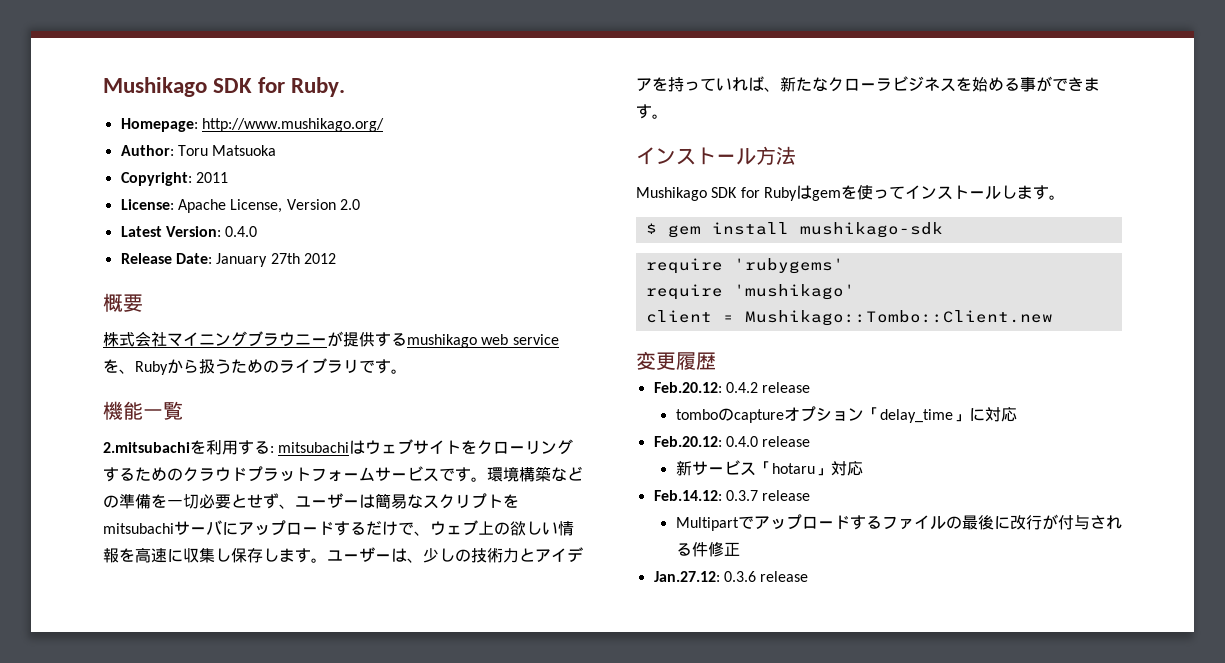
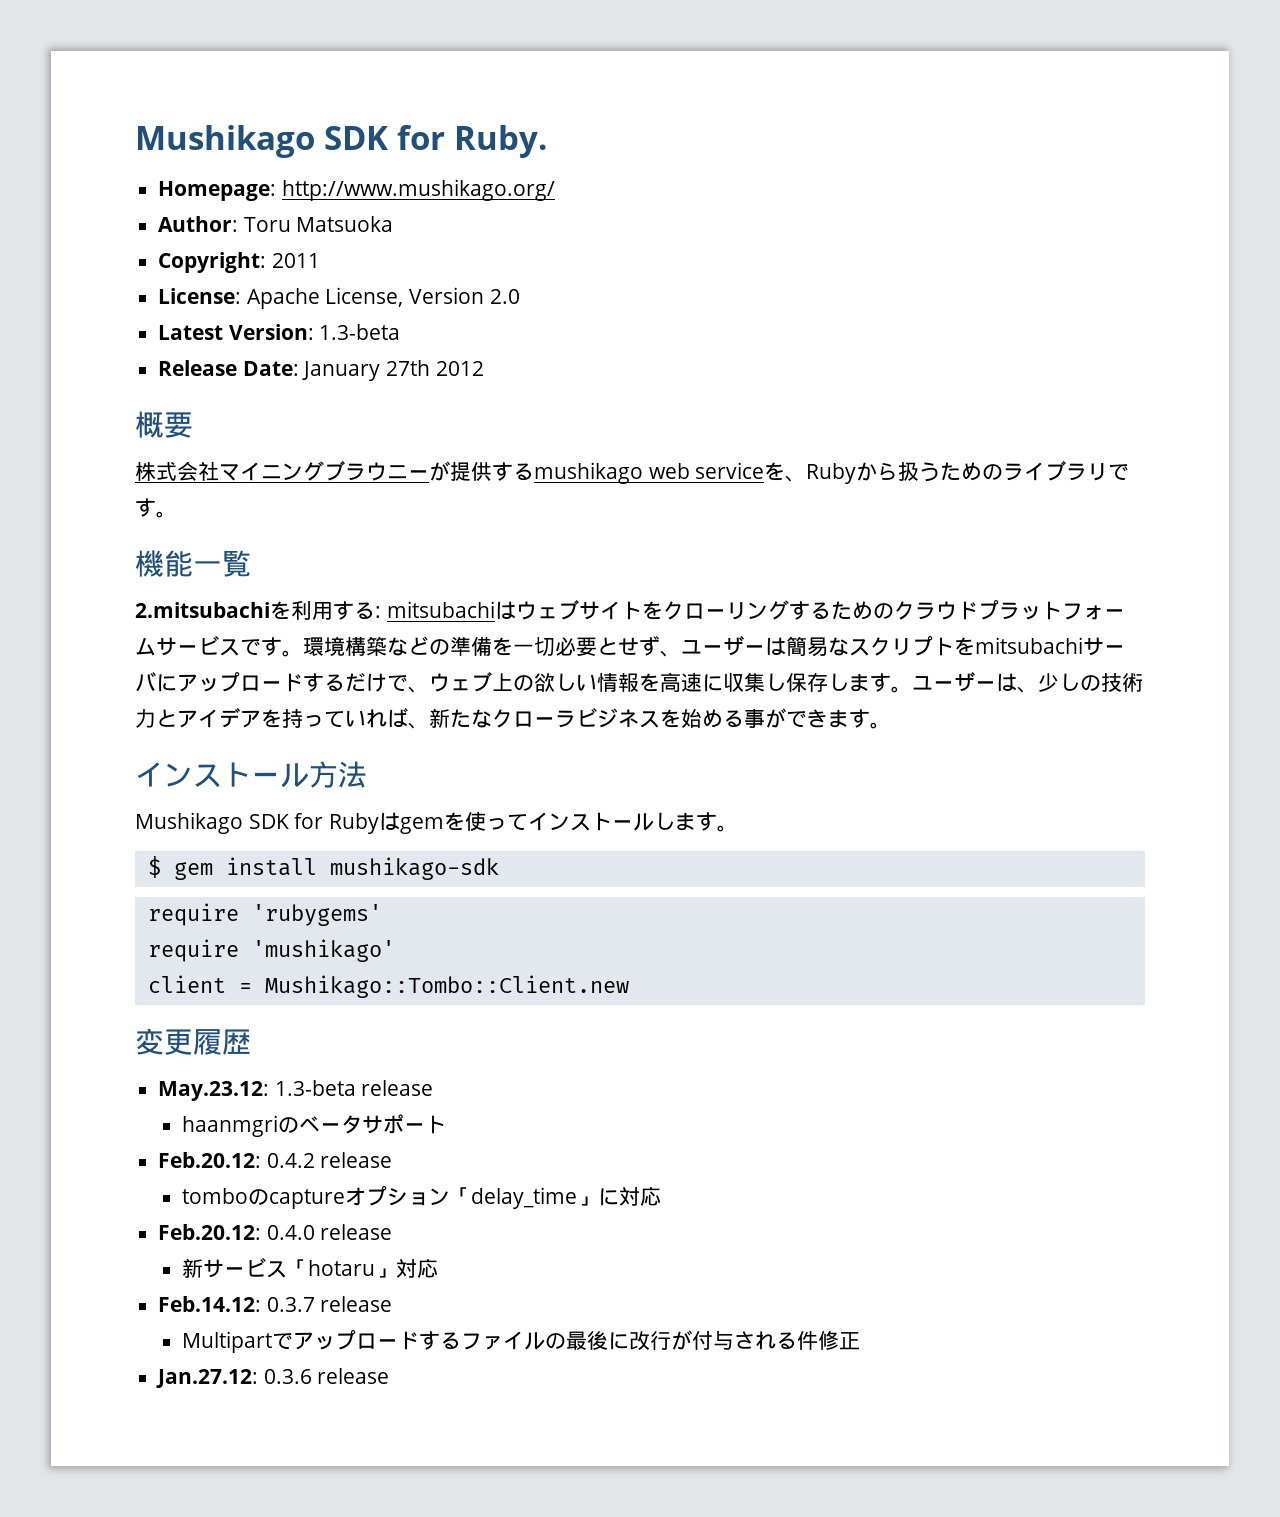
[225,226,258,237] 0.4.0 -> [319,324,401,340] 1.3-beta
(716, 361) none -> [158,1080,434,1101] [181,1114,446,1137] // May.23.12: 1.3-beta release // haanmgriのベータサポート

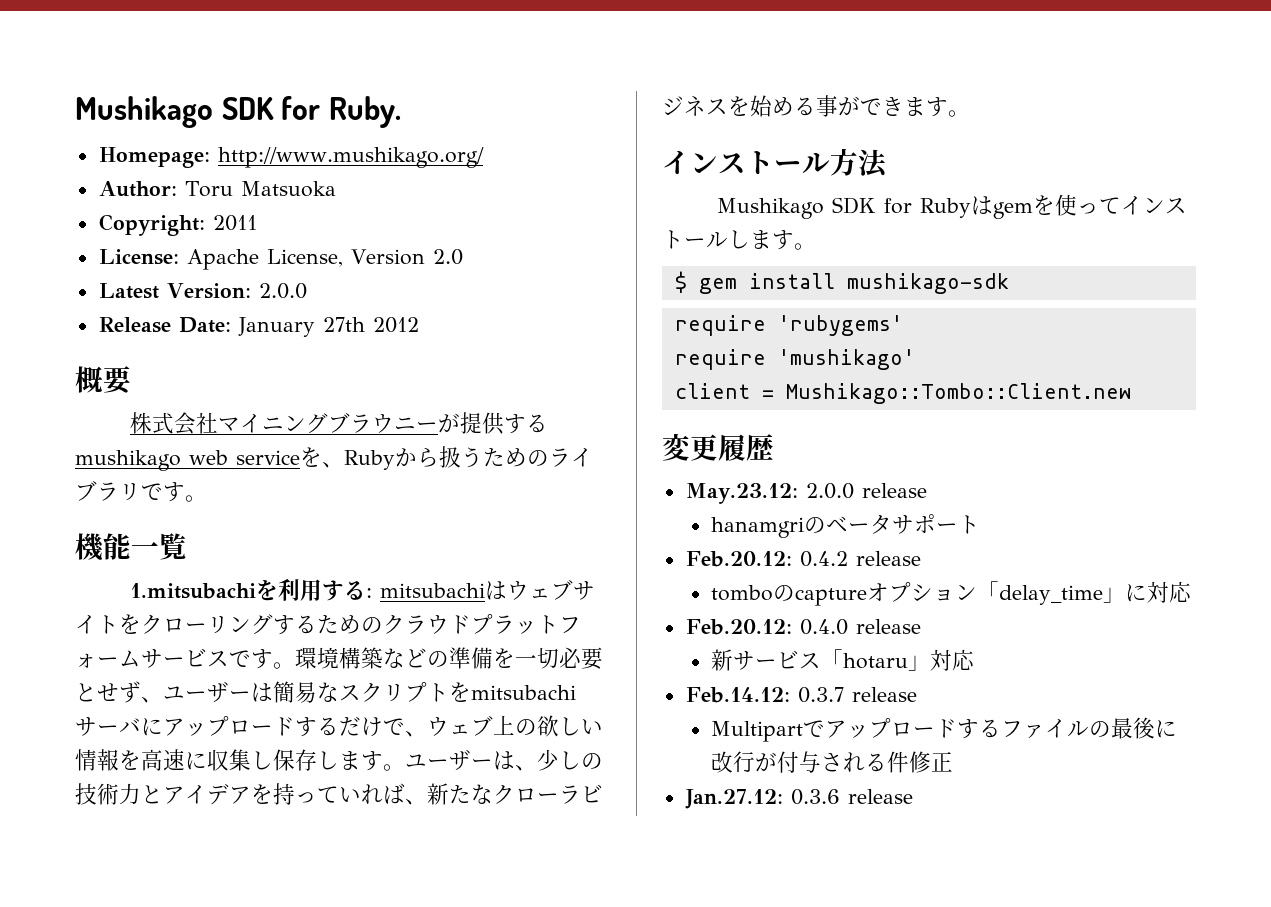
[319,324,401,340] 1.3-beta -> [258,283,307,299] 2.0.0
[135,602,270,618] 2.mitsubachi -> [129,583,256,599] 1.mitsubachi
[274,1080,434,1096] [181,1115,278,1137] 1.3-beta release // haanmgri -> [805,483,927,499] [710,517,804,538] 2.0.0 release // hanamgri

